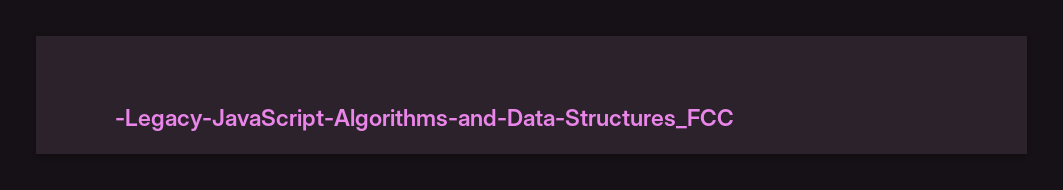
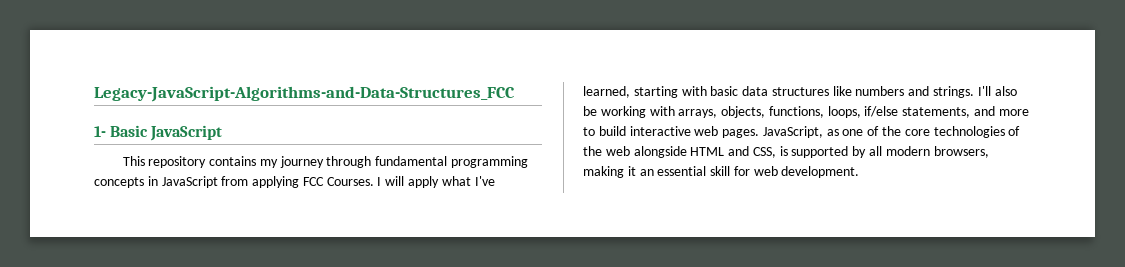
[115,109,734,131] -Legacy-JavaScript-Algorithms-and-Data-Structures_FCC -> [94,86,515,102] [94,125,223,141] [122,156,529,168] [94,176,495,188] [583,86,1017,98] [583,106,1029,118] [583,126,1021,138] [583,146,989,158] [583,166,860,178] Legacy-JavaScript-Algorithms-and-Data-Structures_FCC // 1- Basic JavaScript // This repository contains my journey through fundamental programming concepts in JavaScript from applying FCC Courses. I will apply what I've learned, starting with basic data structures like numbers and strings. I'll also be working with arrays, objects, functions, loops, if/else statements, and more to build interactive web pages. JavaScript, as one of the core technologies of the web alongside HTML and CSS, is supported by all modern browsers, making it an essential skill for web development.

